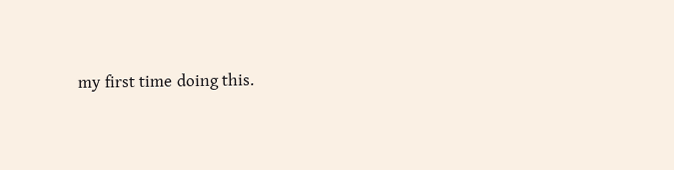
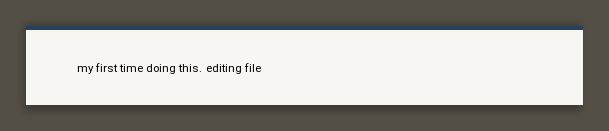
(255, 79) none -> [205,63,261,74] editing file

